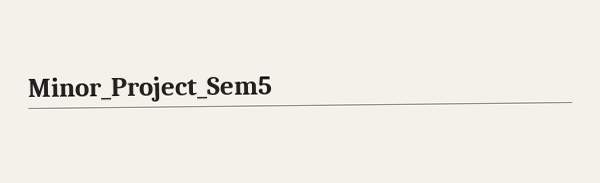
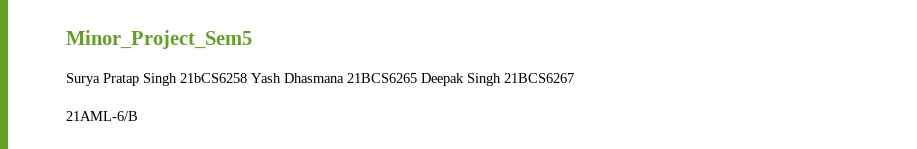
(273, 89) none -> [66,73,574,86] [66,111,138,121] // Surya Pratap Singh 21bCS6258 Yash Dhasmana 21BCS6265 Deepak Singh 21BCS6267 // 21AML-6/B

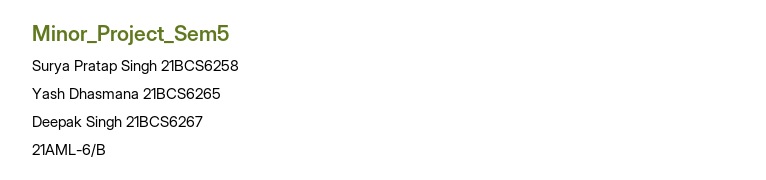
[180,73,247,83] 21bCS6258 -> [161,60,240,71] 21BCS6258 //
(417, 78) none -> (222, 93) //

